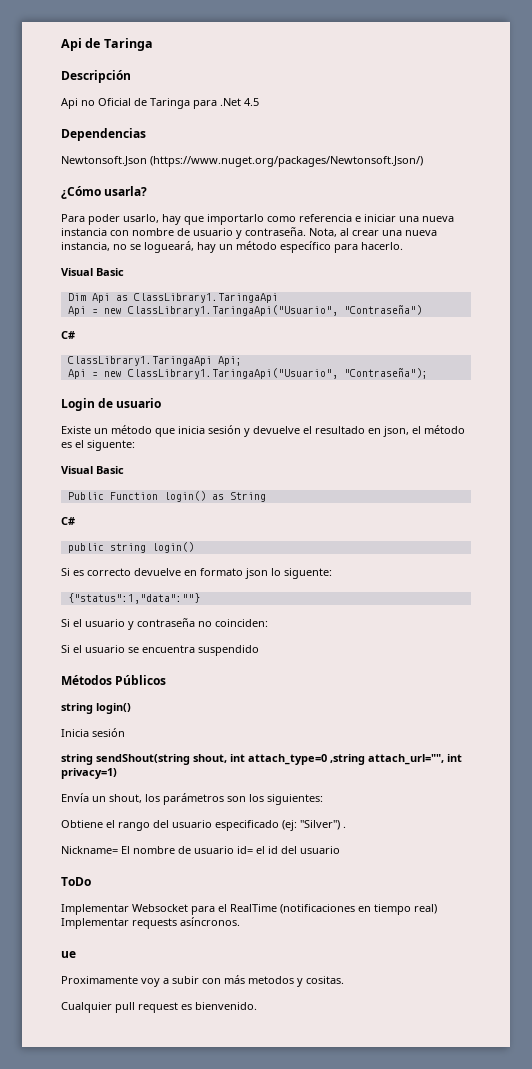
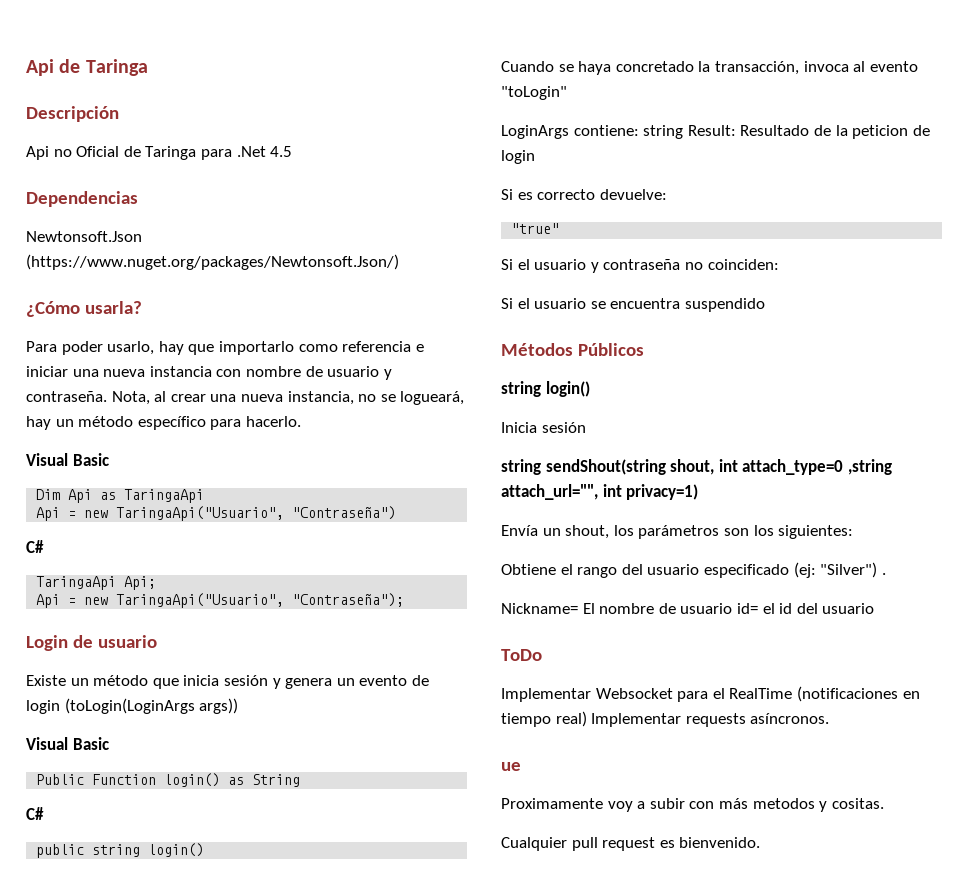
[133,293,278,303] [67,305,338,316] ClassLibrary1.TaringaApi // Api = new ClassLibrary1.TaringaApi("Usuario", -> [124,489,205,503] [36,506,285,521] TaringaApi // Api = new TaringaApi("Usuario",
[67,356,212,366] ClassLibrary1.TaringaApi -> [36,576,117,590] TaringaApi
[127,368,338,379] ClassLibrary1.TaringaApi("Usuario", -> [116,593,285,608] TaringaApi("Usuario",
[253,425,465,437] [61,440,135,451] devuelve el resultado en json, el método es el siguente: -> [285,675,429,689] [26,698,239,714] genera un evento de login (toLogin(LoginArgs args))
[61,568,332,579] [67,593,200,604] Si es correcto devuelve en formato json lo siguente: // {"status":1,"data":""} -> [501,61,918,75] [501,86,567,100] [501,125,930,139] [501,150,535,164] [501,189,667,200] [511,223,560,234] Cuando se haya concretado la transacción, invoca al evento "toLogin" // LoginArgs contiene: string Result: Resultado de la peticion de login // Si es correcto devuelve: // "true"

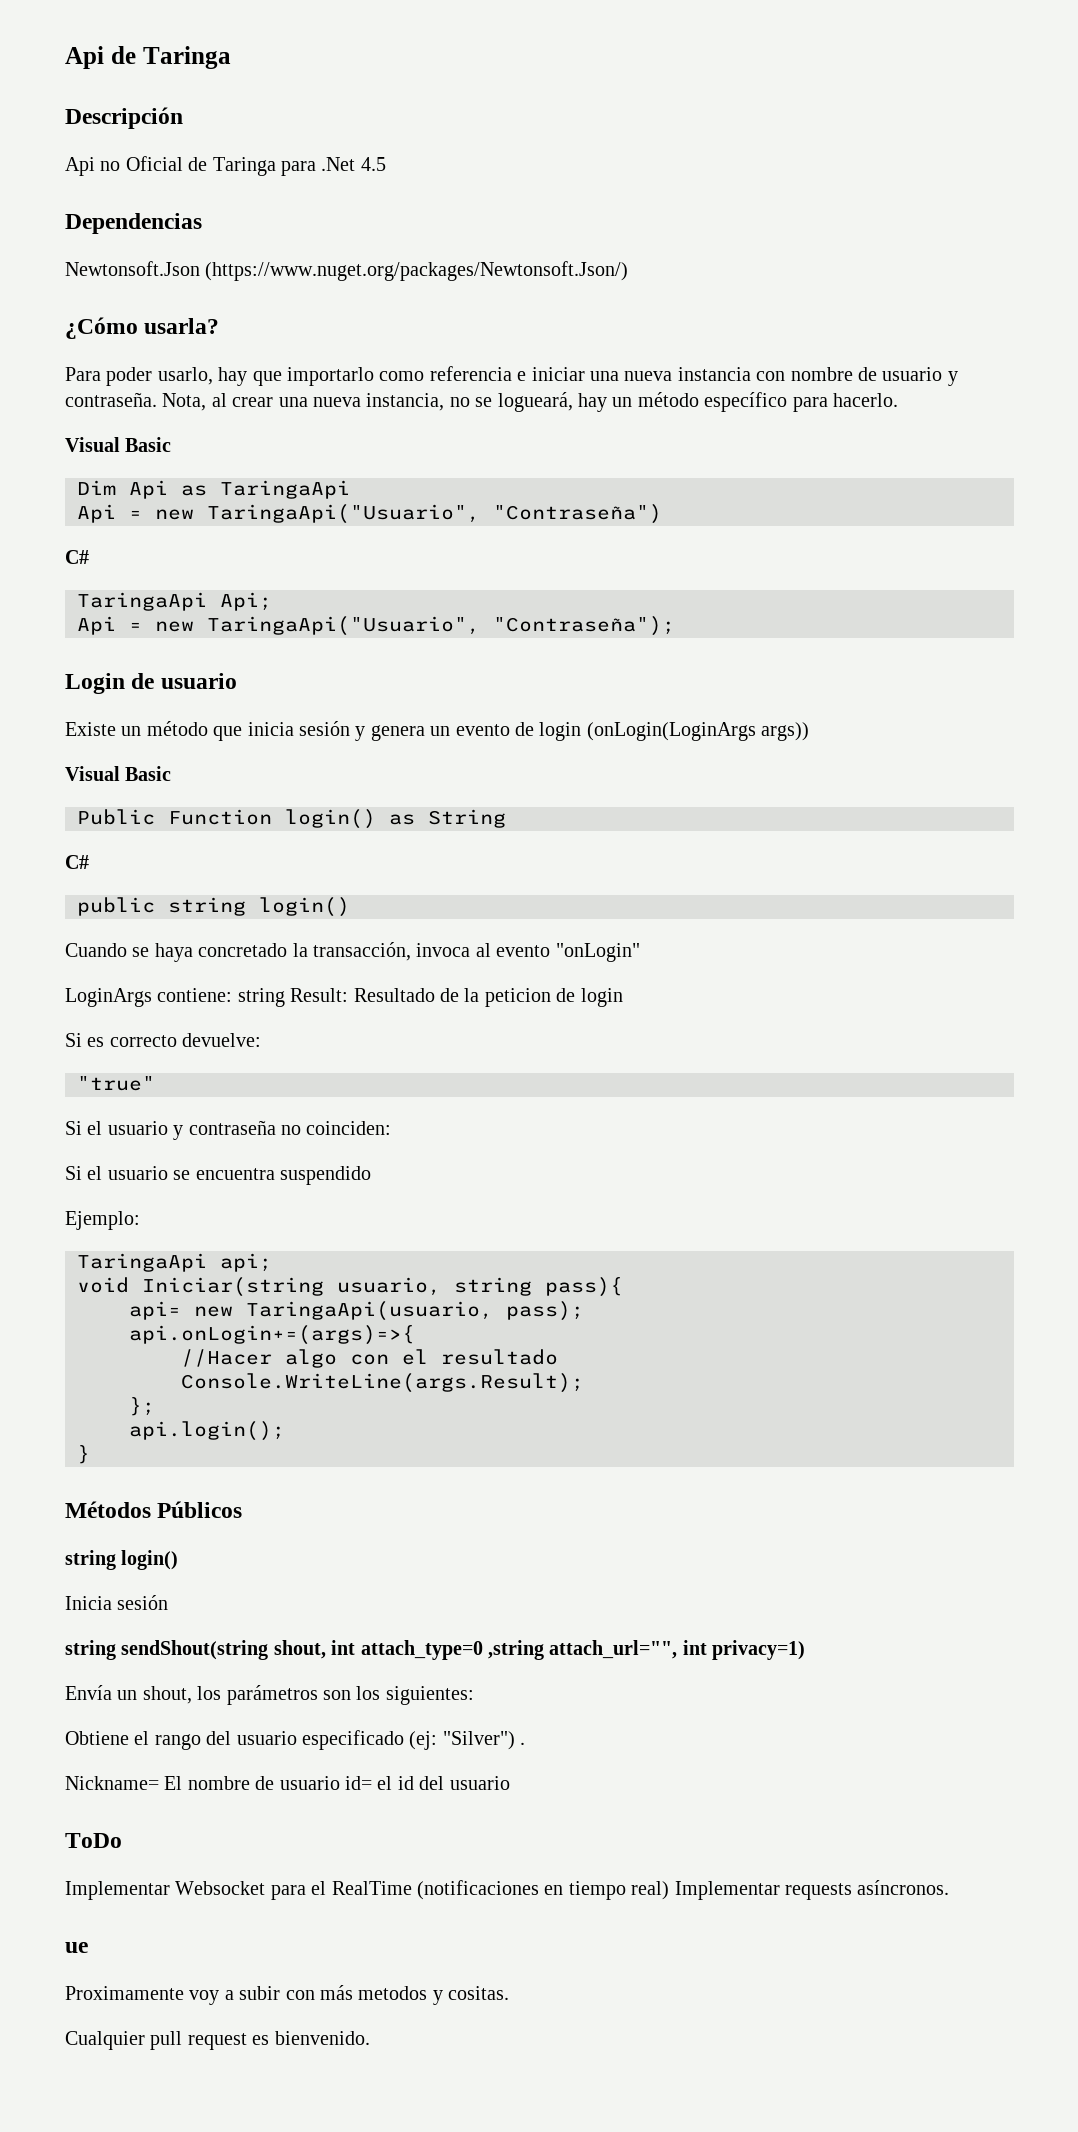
[64,698,195,714] (toLogin(LoginArgs -> [586,722,756,741] (onLogin(LoginArgs
[501,86,567,100] "toLogin" -> [555,943,640,962] "onLogin"
(765, 305) none -> [65,1211,140,1230] [77,1253,272,1272] [77,1277,623,1297] [129,1301,584,1321] [129,1325,415,1345] [181,1349,558,1368] [181,1373,584,1393] [129,1397,155,1416] [129,1421,285,1441] [77,1445,90,1464] // Ejemplo: // TaringaApi api; // void Iniciar(string usuario, string pass){ // api= new TaringaApi(usuario, pass); // api.onLogin+=(args)=>{ // //Hacer algo con el resultado // Console.WriteLine(args.Result); // }; // api.login(); // }

